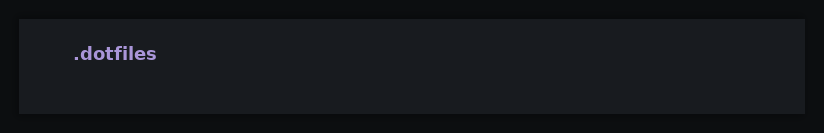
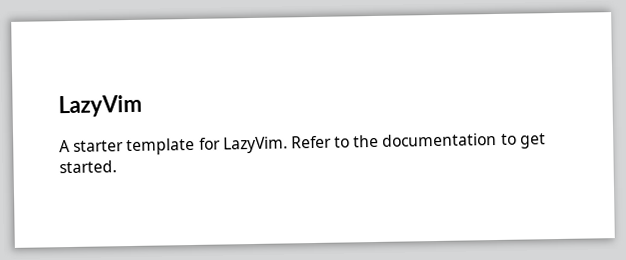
[73,46,157,60] .dotfiles -> [58,94,142,118] [59,132,546,156] [59,160,117,174] LazyVim // A starter template for LazyVim. Refer to the documentation to get started.

